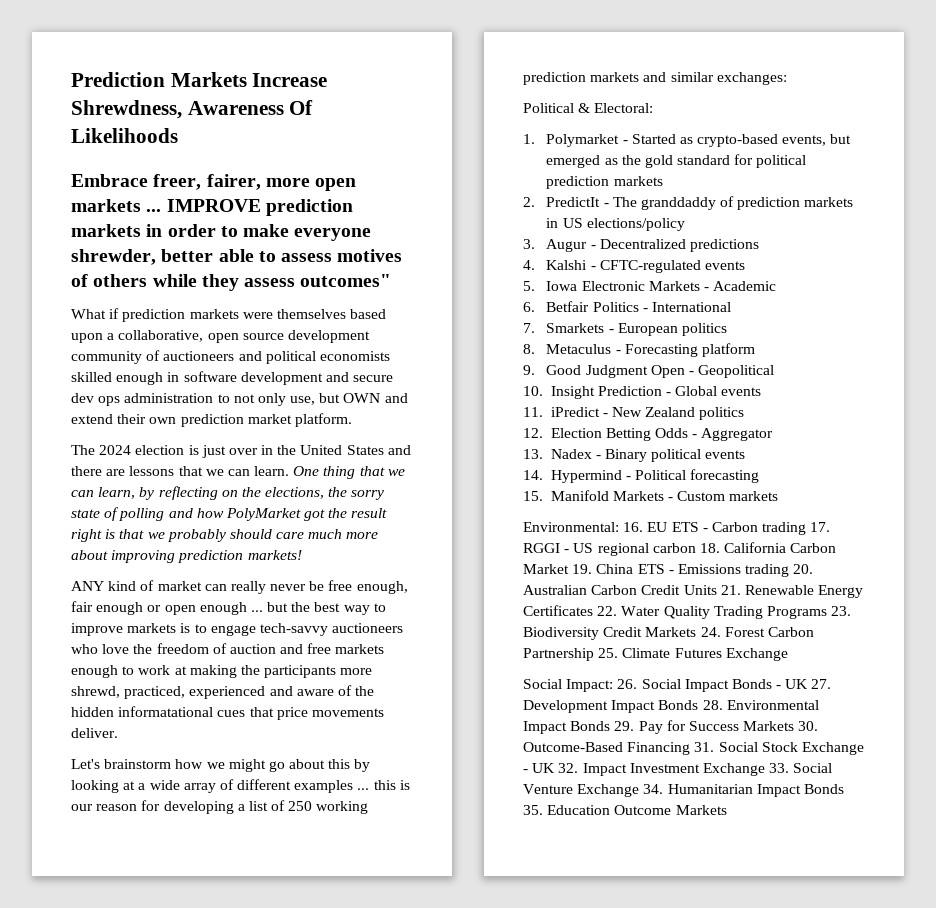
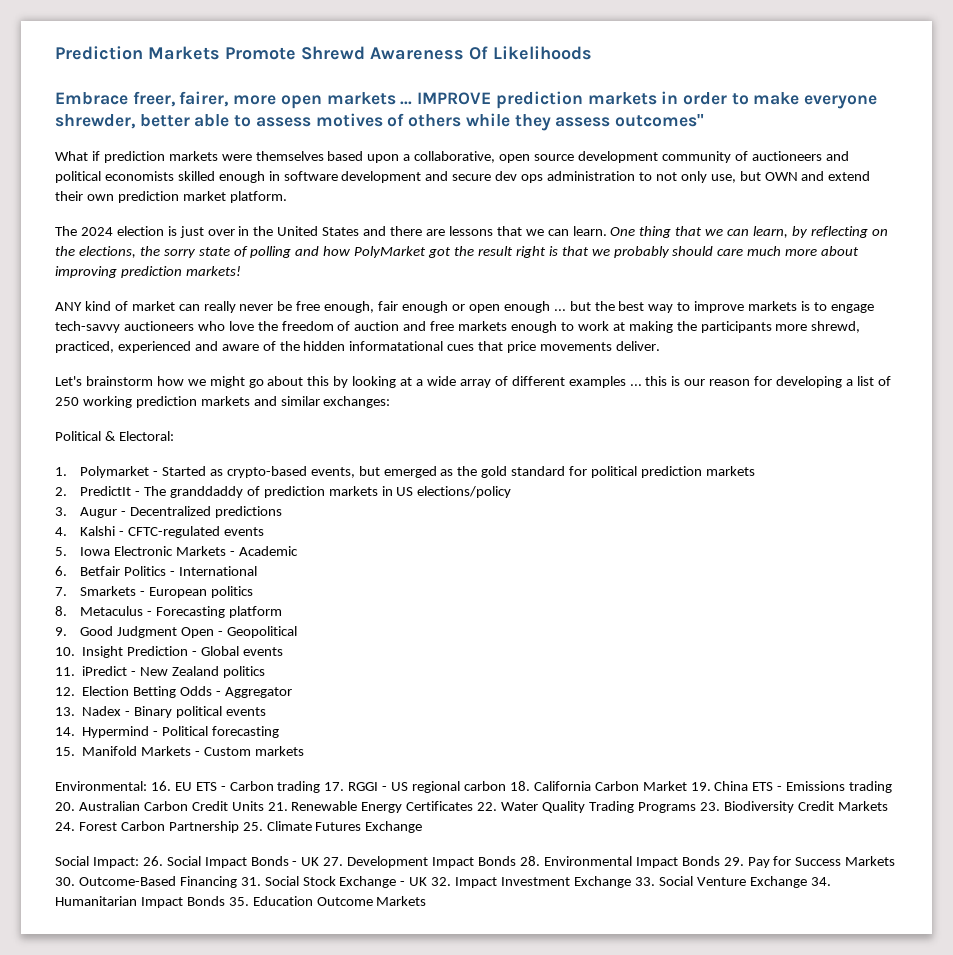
[252,73,328,87] [71,100,182,119] Increase Shrewdness, -> [225,46,365,60] Promote Shrewd

